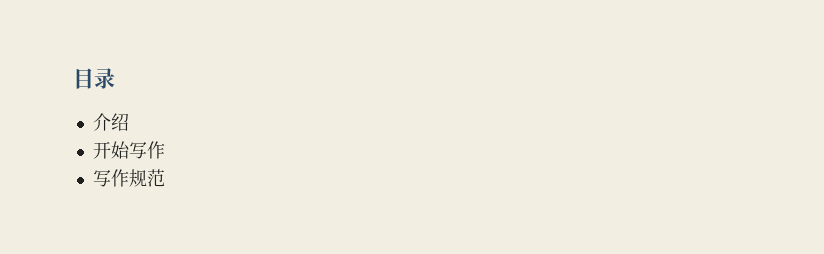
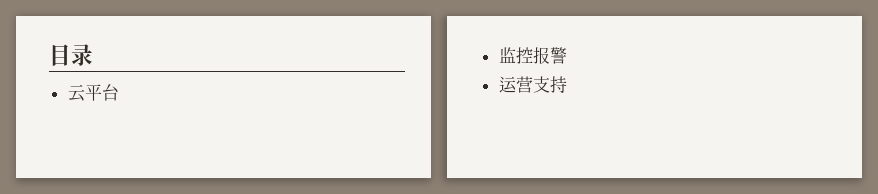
[92,113,129,131] [92,141,165,159] [92,169,165,187] 介绍 // 开始写作 // 写作规范 -> [67,84,119,102] [498,47,567,64] [498,76,567,93] 云平台 // 监控报警 // 运营支持

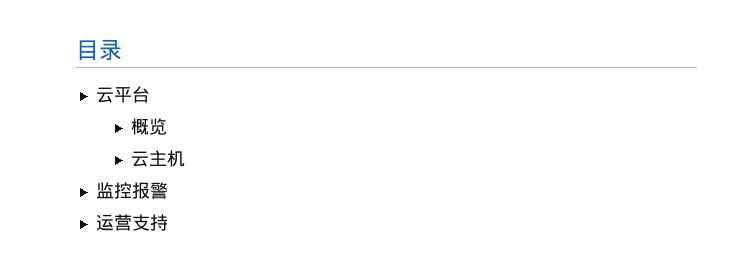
(119, 92) none -> [130,118,167,135] [130,150,185,167] // 概览 // 云主机

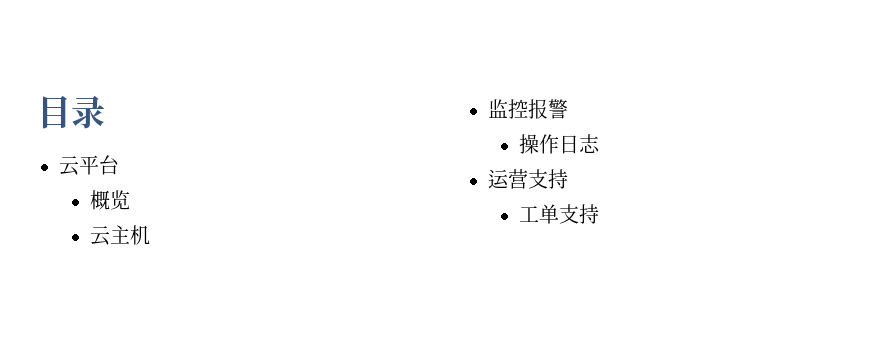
(168, 190) none -> [518,134,600,154] // 操作日志
(168, 222) none -> [518,204,599,224] // 工单支持

